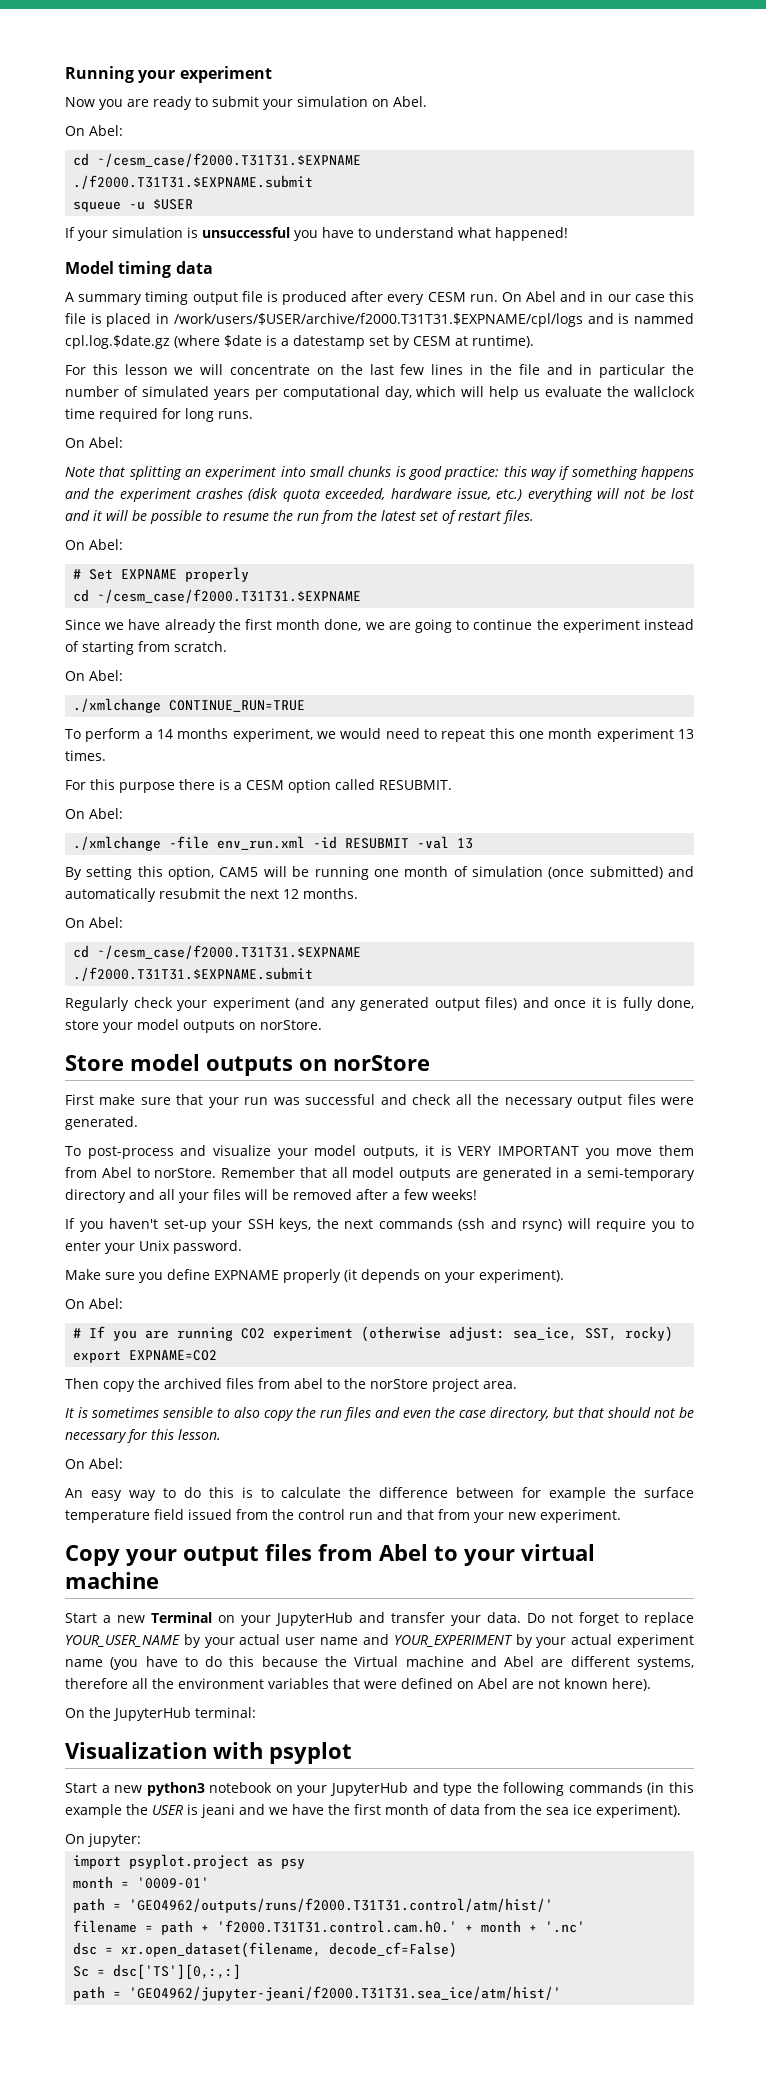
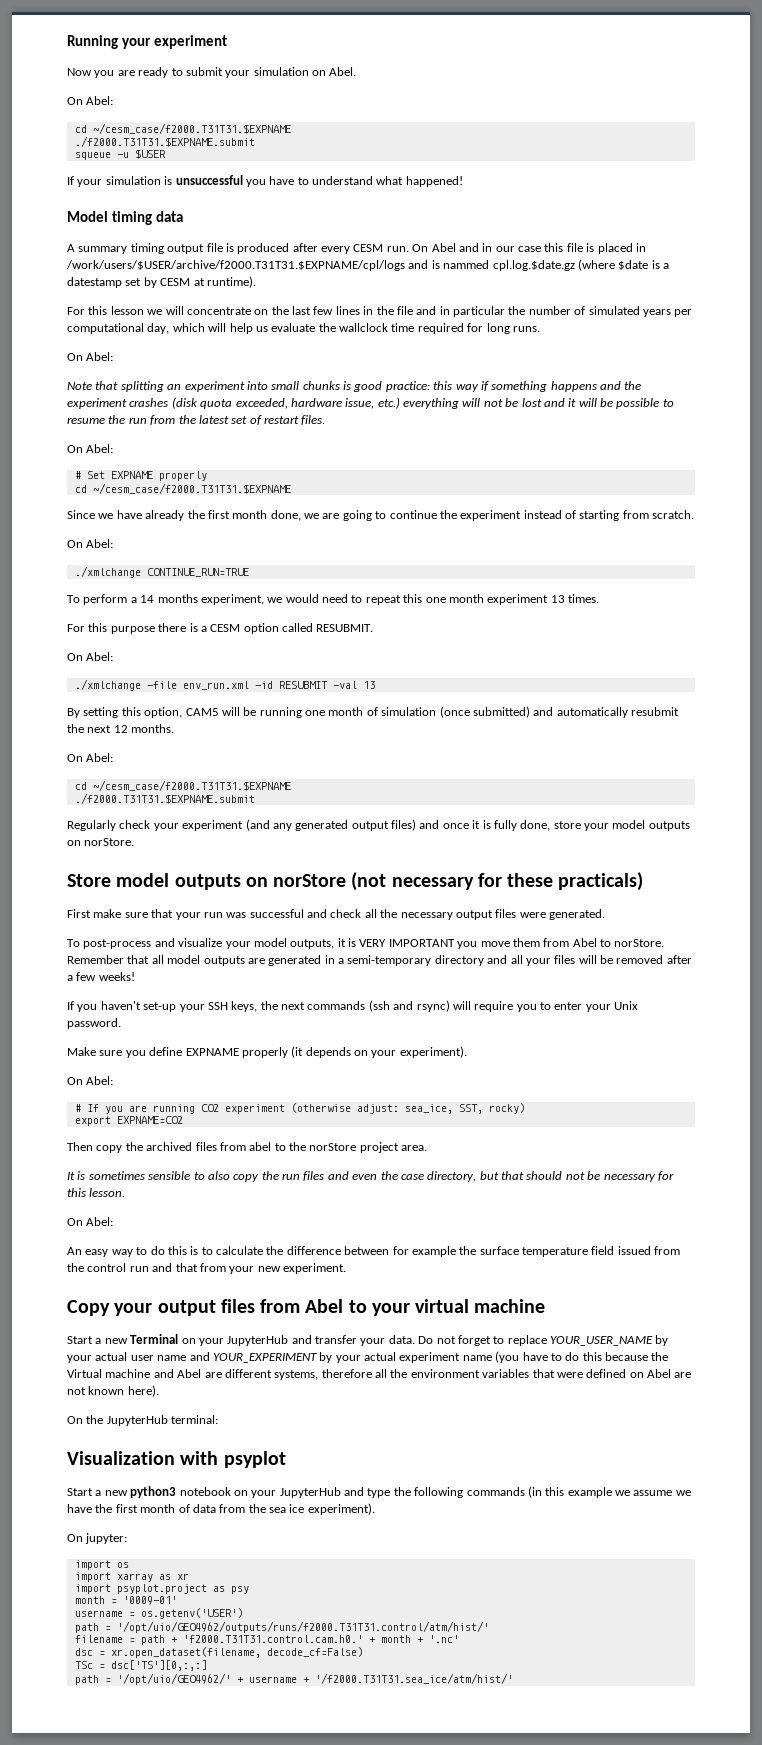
(430, 1063) none -> [351,872,644,891] (not necessary for these practicals)
[126,1804,265,1818] the USER is jeani and -> [615,1490,673,1496] we assume
(141, 1840) none -> [74,1560,129,1570] [74,1572,189,1582] // import os // import xarray as xr
[73,1898,554,1913] // path = 'GEO4962/outputs/runs/f2000.T31T31.control/atm/hist/' -> [74,1608,243,1619] [74,1621,489,1633] // username = os.getenv('USER') // path = '/opt/uio/GEO4962/outputs/runs/f2000.T31T31.control/atm/hist/'
[73,1966,90,1977] Sc -> [74,1661,93,1669] TSc
[129,1986,562,2001] 'GEO4962/jupyter-jeani/f2000.T31T31.sea_ice/atm/hist/' -> [116,1673,513,1685] '/opt/uio/GEO4962/' + username + '/f2000.T31T31.sea_ice/atm/hist/'

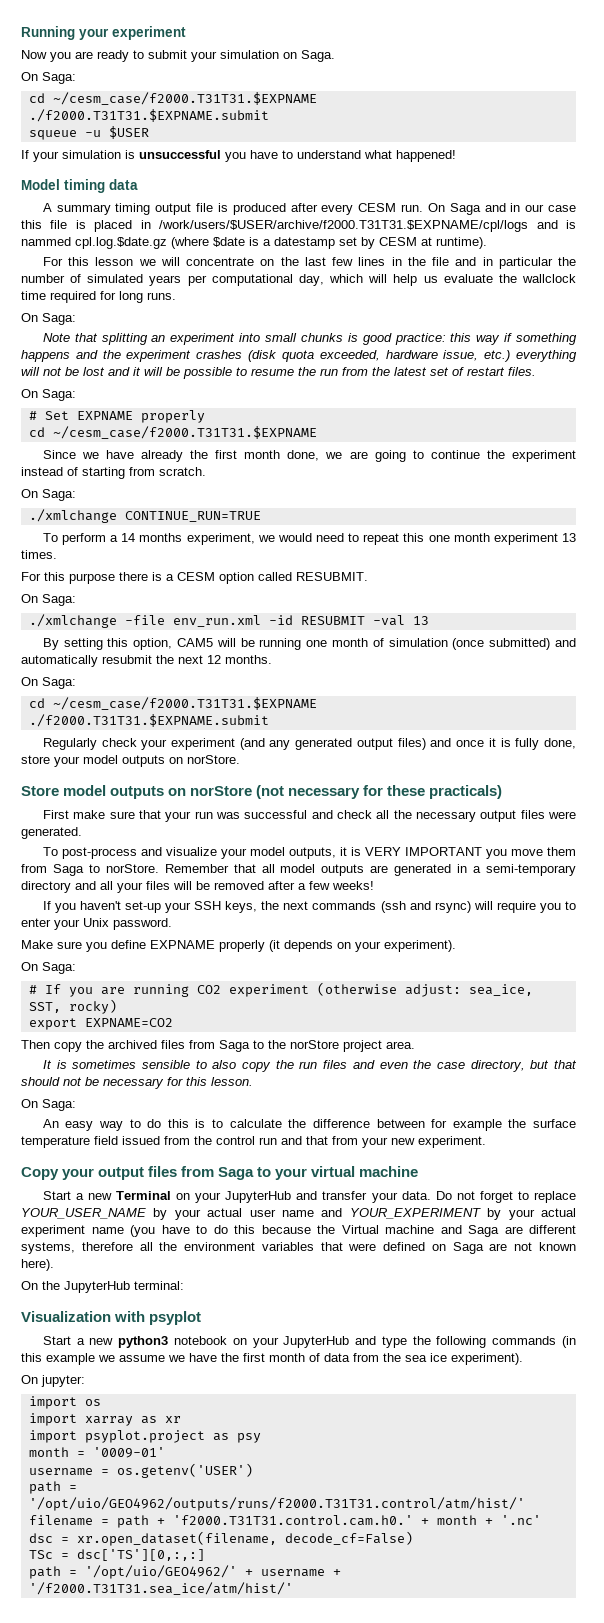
[329,67,357,76] [67,96,114,105] Abel. // On Abel: -> [301,50,335,62] [21,72,76,84] Saga. // On Saga:
[431,243,456,252] Abel -> [449,203,481,215] Saga
[86,352,114,361] Abel: -> [42,313,76,325] Saga:
[86,444,114,453] Abel: -> [42,389,76,401] Saga:
[86,539,114,548] Abel: -> [42,489,76,501] Saga:
[86,652,114,661] Abel: -> [42,594,76,606] Saga:
[86,753,114,762] Abel: -> [42,677,76,689] Saga:
[572,938,597,947] Abel -> [52,864,84,876] Saga
[86,1076,114,1085] Abel: -> [42,962,76,974] Saga:
[249,1142,272,1151] abel -> [219,1040,250,1052] Saga
[86,1217,114,1226] Abel: -> [42,1099,76,1111] Saga:
[305,1299,344,1313] Abel -> [218,1167,255,1180] Saga
[177,1369,202,1378] Abel -> [468,1225,499,1237] Saga
[647,1369,671,1378] Abel -> [452,1242,484,1254] Saga

